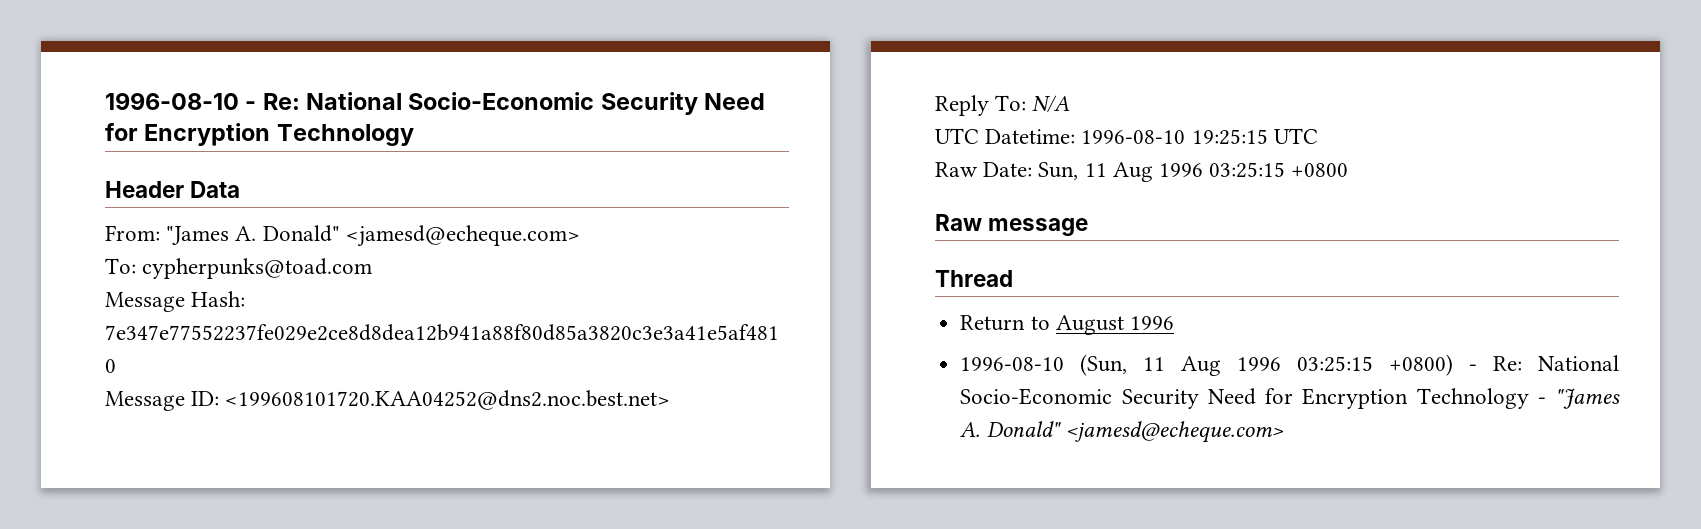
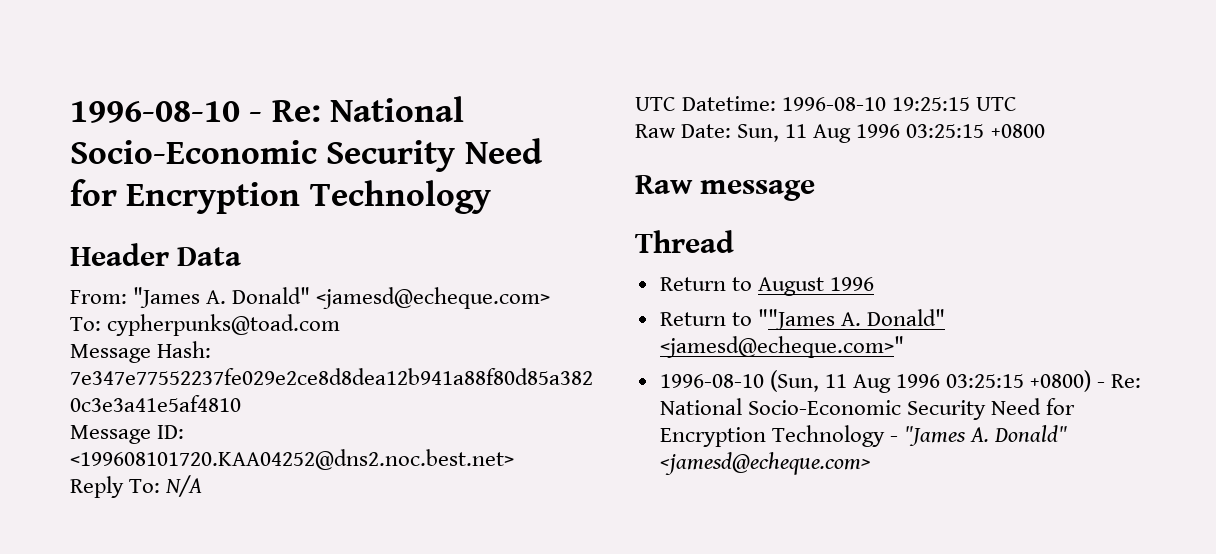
(1174, 323) none -> [659,309,946,330] [659,336,904,358] // Return to ""James A. Donald" <jamesd@echeque.com>"

